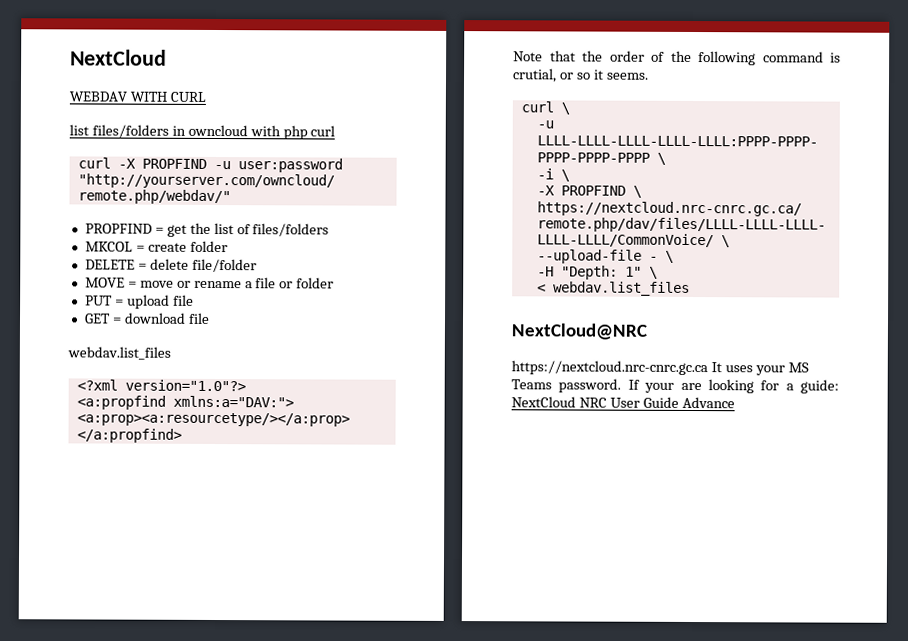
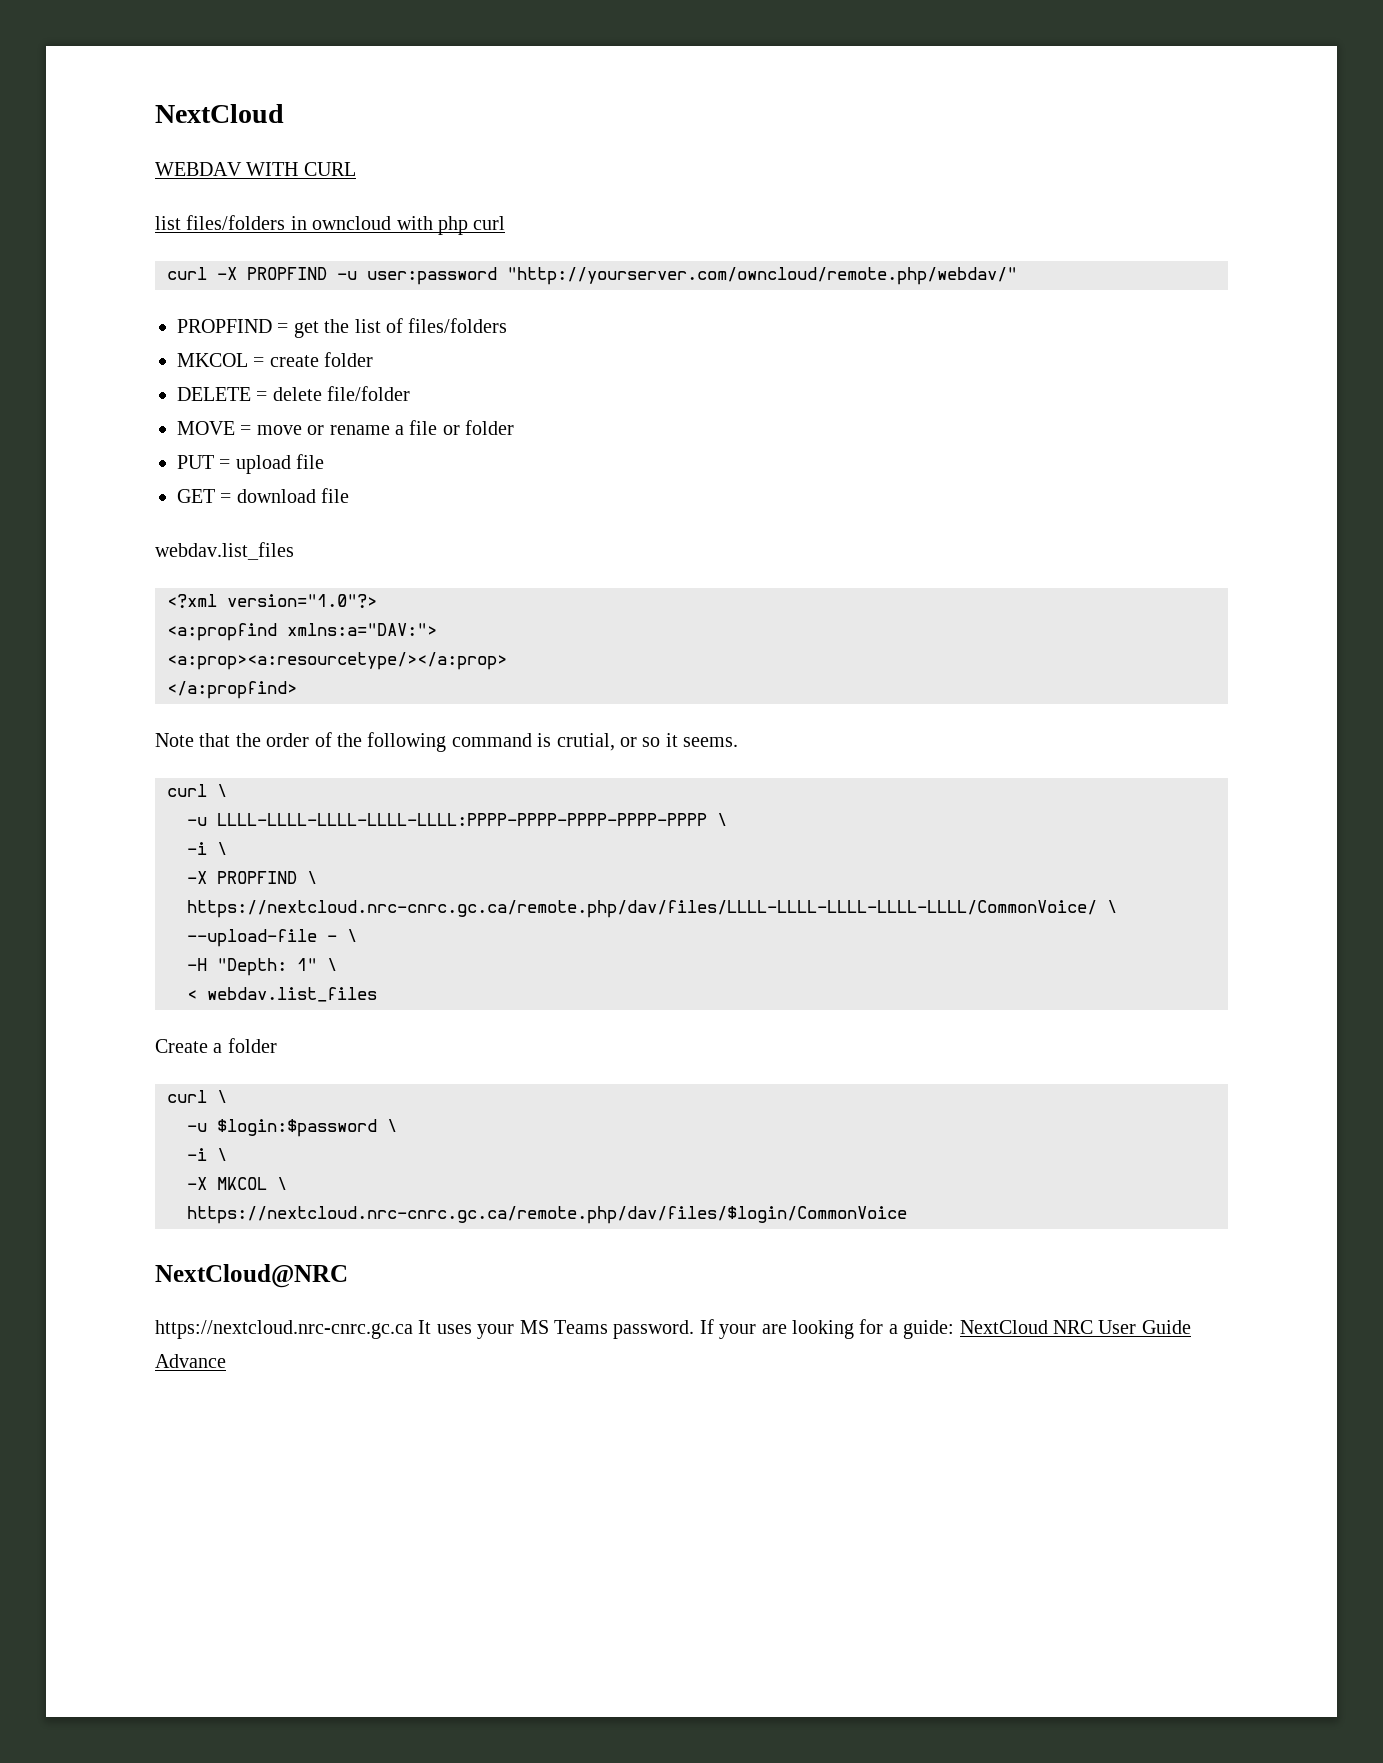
(690, 288) none -> [155,1038,277,1053] [167,1090,227,1103] [187,1119,397,1137] [187,1148,227,1161] [187,1177,287,1190] [187,1206,907,1224] // Create a folder // curl \ // -u $login:$password \ // -i \ // -X MKCOL \ // https://nextcloud.nrc-cnrc.gc.ca/remote.php/dav/files/$login/CommonVoice

